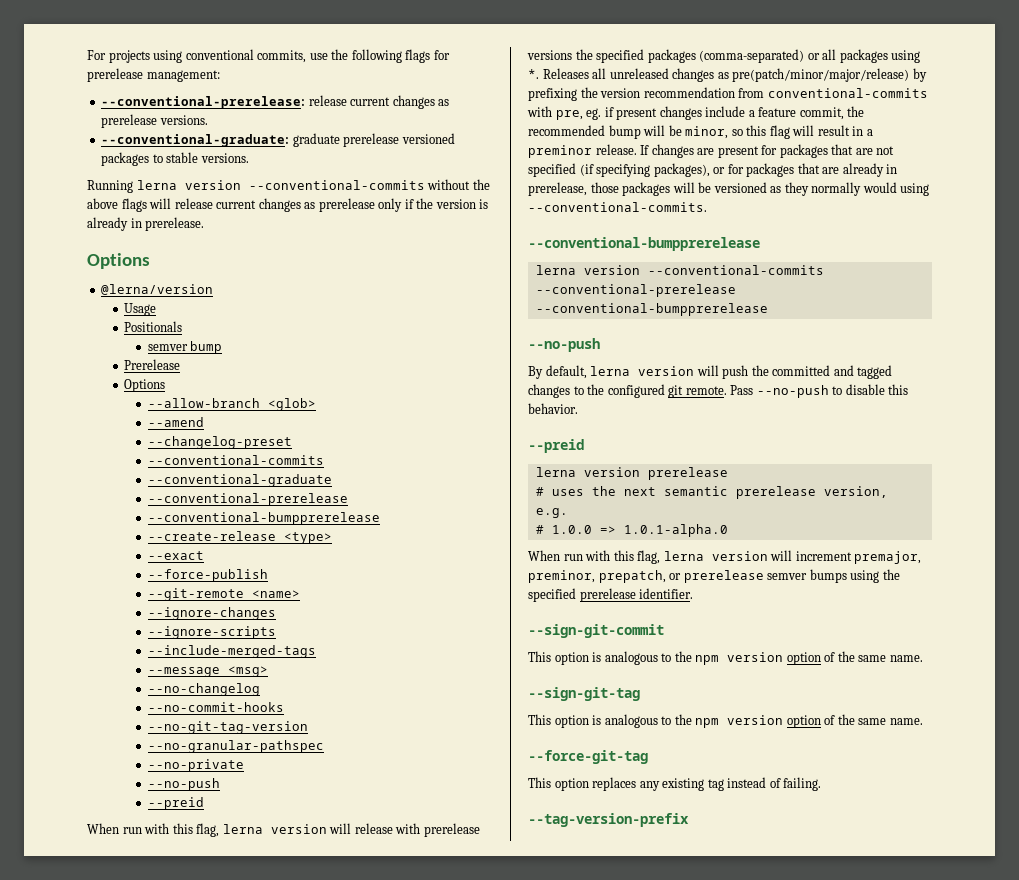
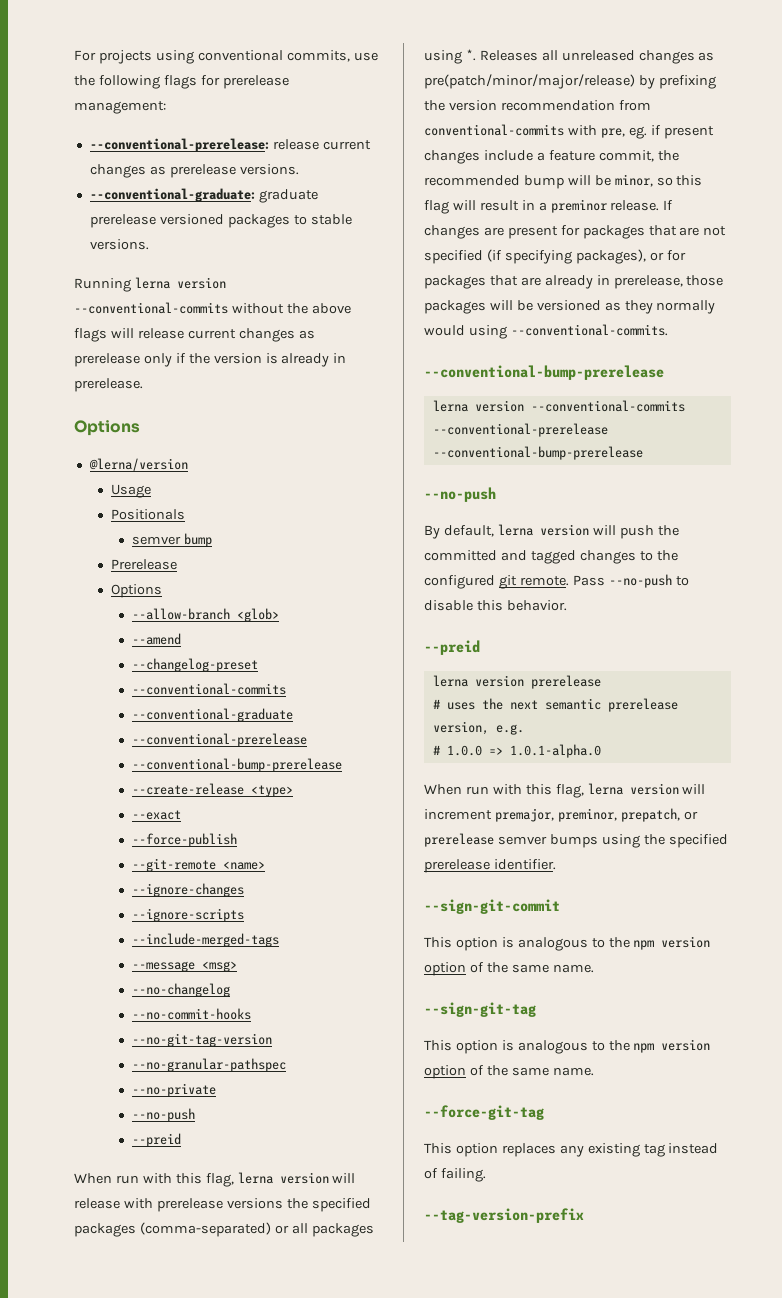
[147,512,380,525] --conventional-bumpprerelease -> [132,758,343,772] --conventional-bump-prerelease
[528,237,760,251] --conventional-bumpprerelease -> [424,365,664,380] --conventional-bump-prerelease
[535,303,768,316] --conventional-bumpprerelease -> [432,446,643,460] --conventional-bump-prerelease

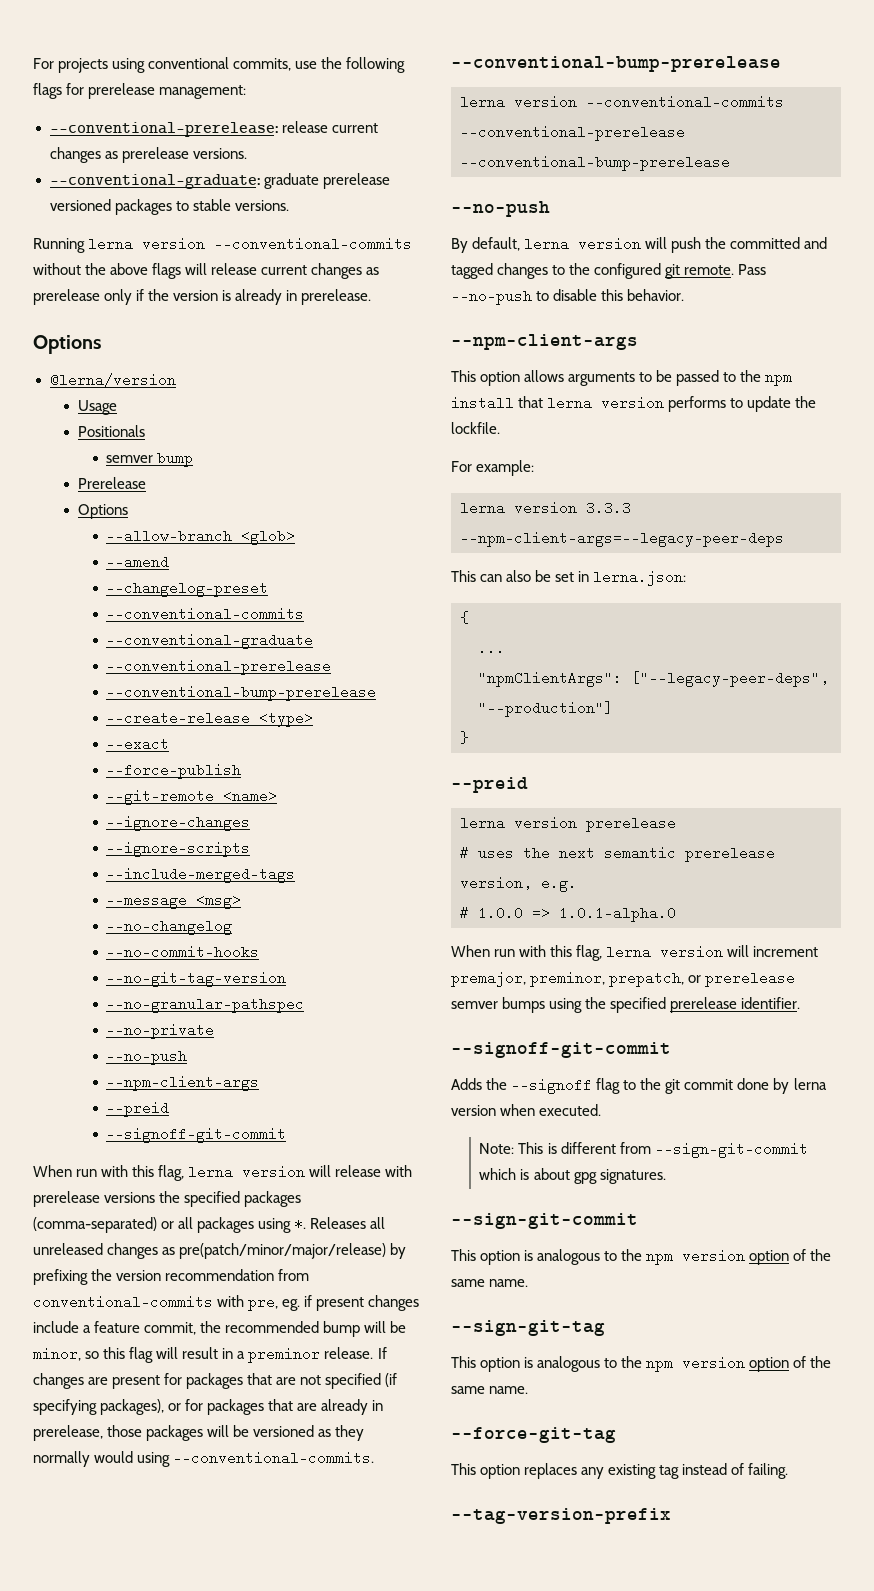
[132,1133,182,1147] // --preid -> [106,1075,260,1091] [106,1101,170,1117] [106,1127,287,1143] // --npm-client-args // --preid // --signoff-git-commit
(567, 605) none -> [451,334,638,350] [451,370,793,386] [451,396,817,412] [451,422,500,434] [451,460,535,476] [460,501,631,515] [460,531,784,547] [451,570,687,586] [460,611,469,624] [478,641,505,655] [478,671,829,687] [478,701,613,717] [460,731,469,744] // --npm-client-args // This option allows arguments to be passed to the npm install that lerna version performs to update the lockfile. // For example: // lerna version 3.3.3 --npm-client-args=--legacy-peer-deps // This can also be set in lerna.json: // { // ... // "npmClientArgs": ["--legacy-peer-deps", "--production"] // }
(556, 864) none -> [451,1042,671,1058] [451,1078,827,1094] [451,1104,602,1116] [479,1142,808,1158] [479,1168,666,1184] // --signoff-git-commit // Adds the --signoff flag to the git commit done by lerna version when executed. // Note: This is different from --sign-git-commit which is about gpg signatures.

